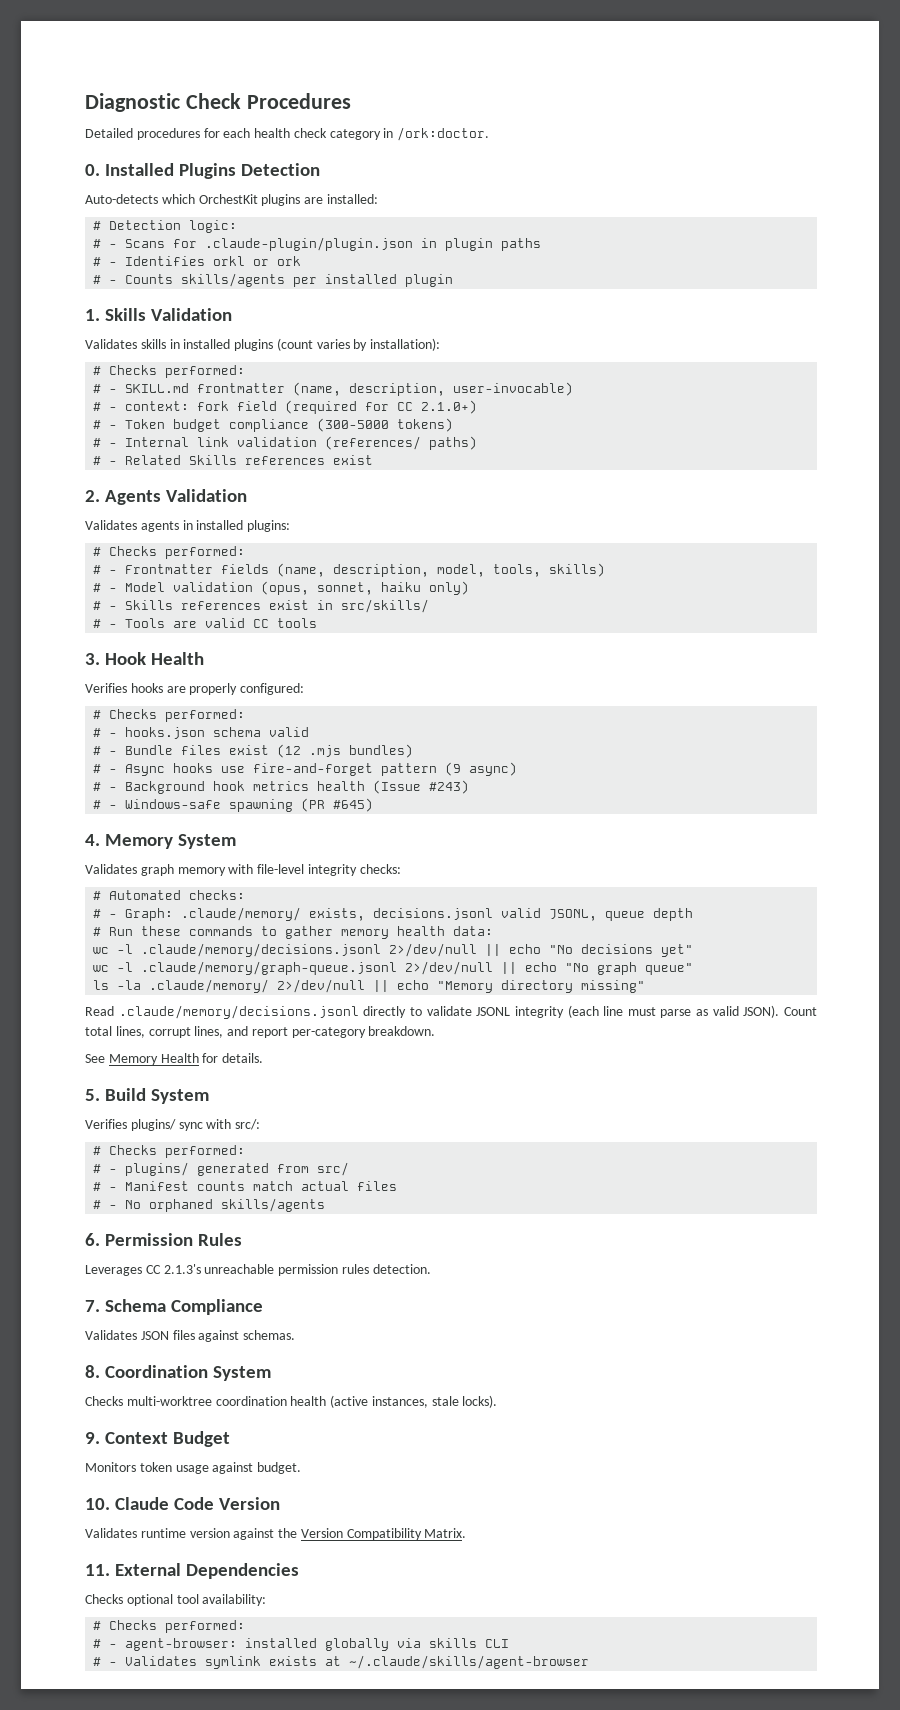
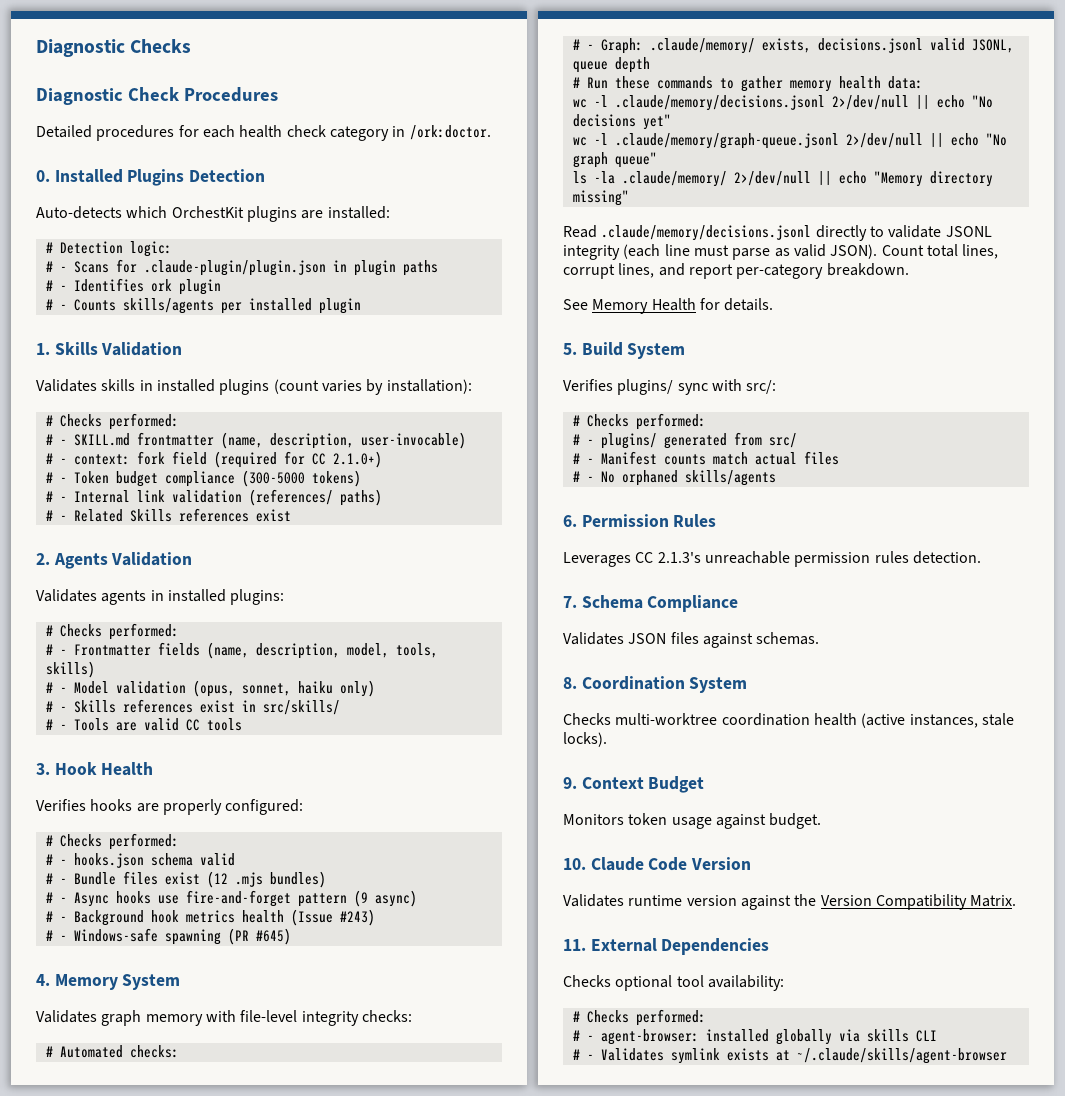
[85,93,180,112] Diagnostic -> [36,39,192,57] [36,88,123,105] Diagnostic Checks // Diagnostic
[213,256,270,266] orkl or -> (144, 285) none
(302, 261) none -> [178,279,221,295] plugin

